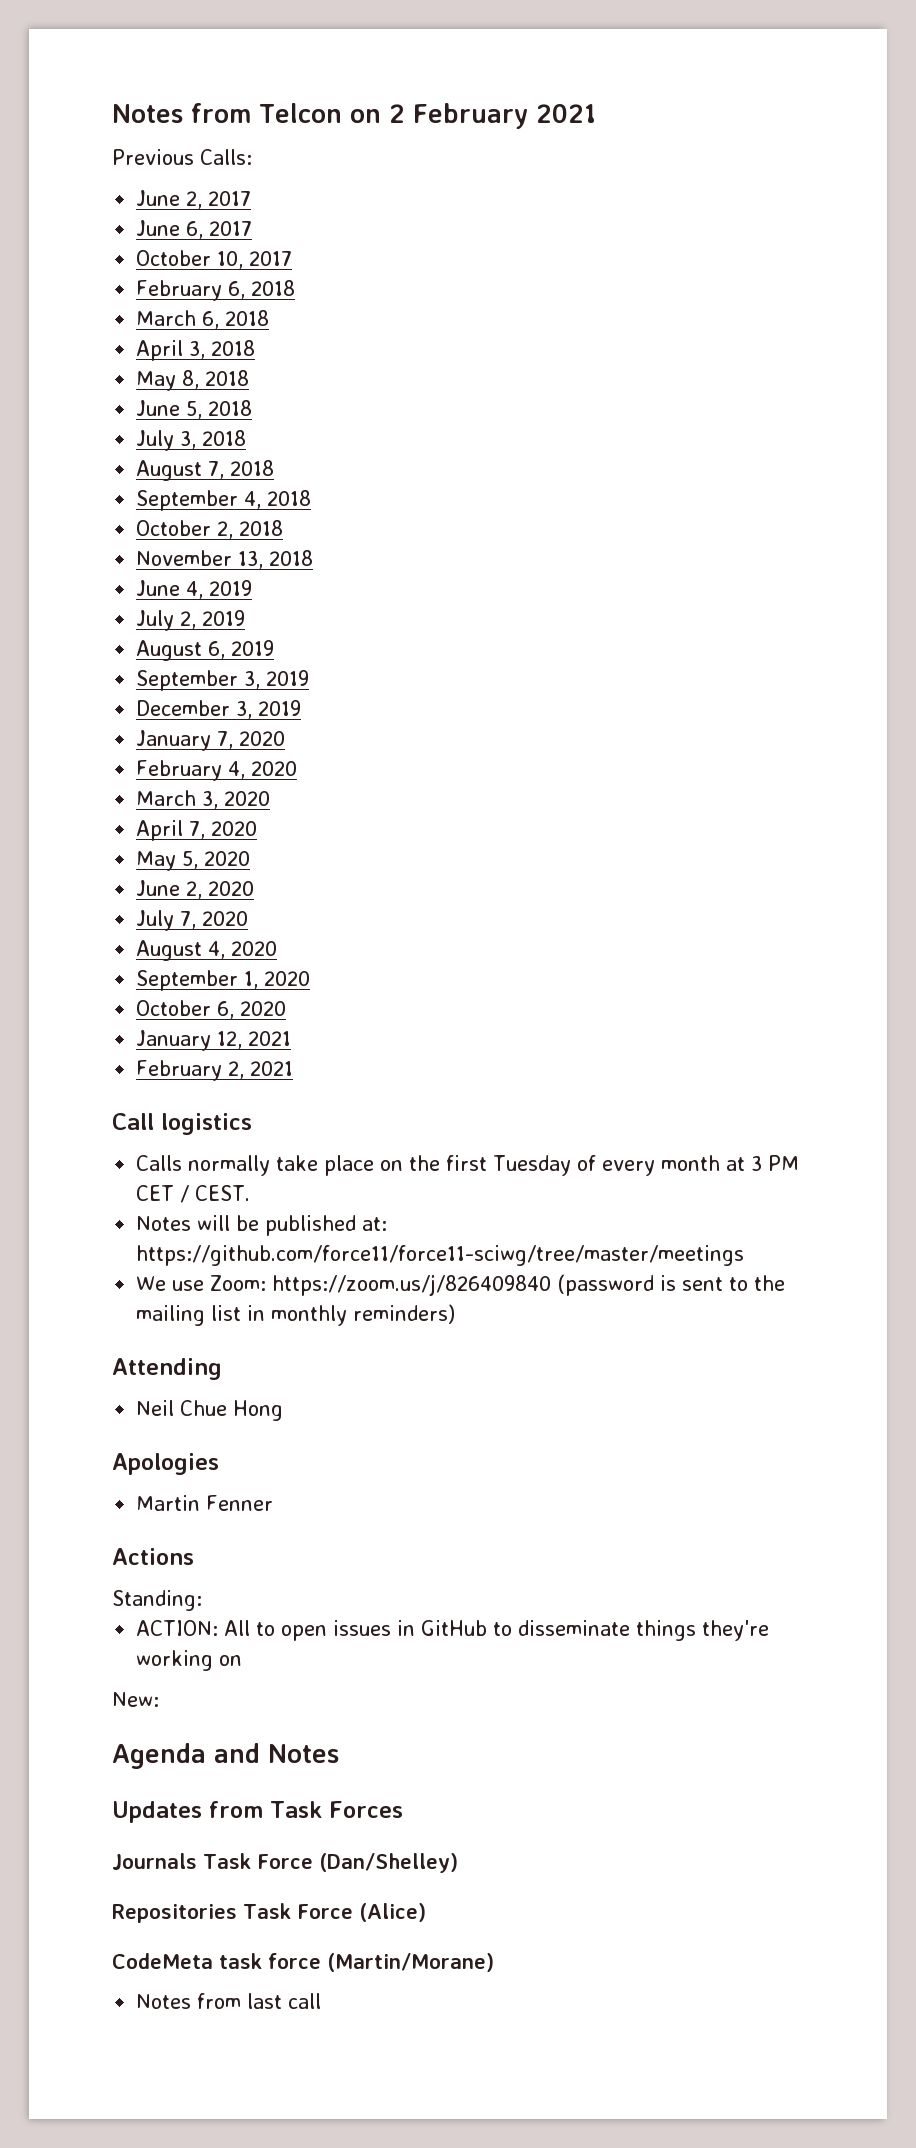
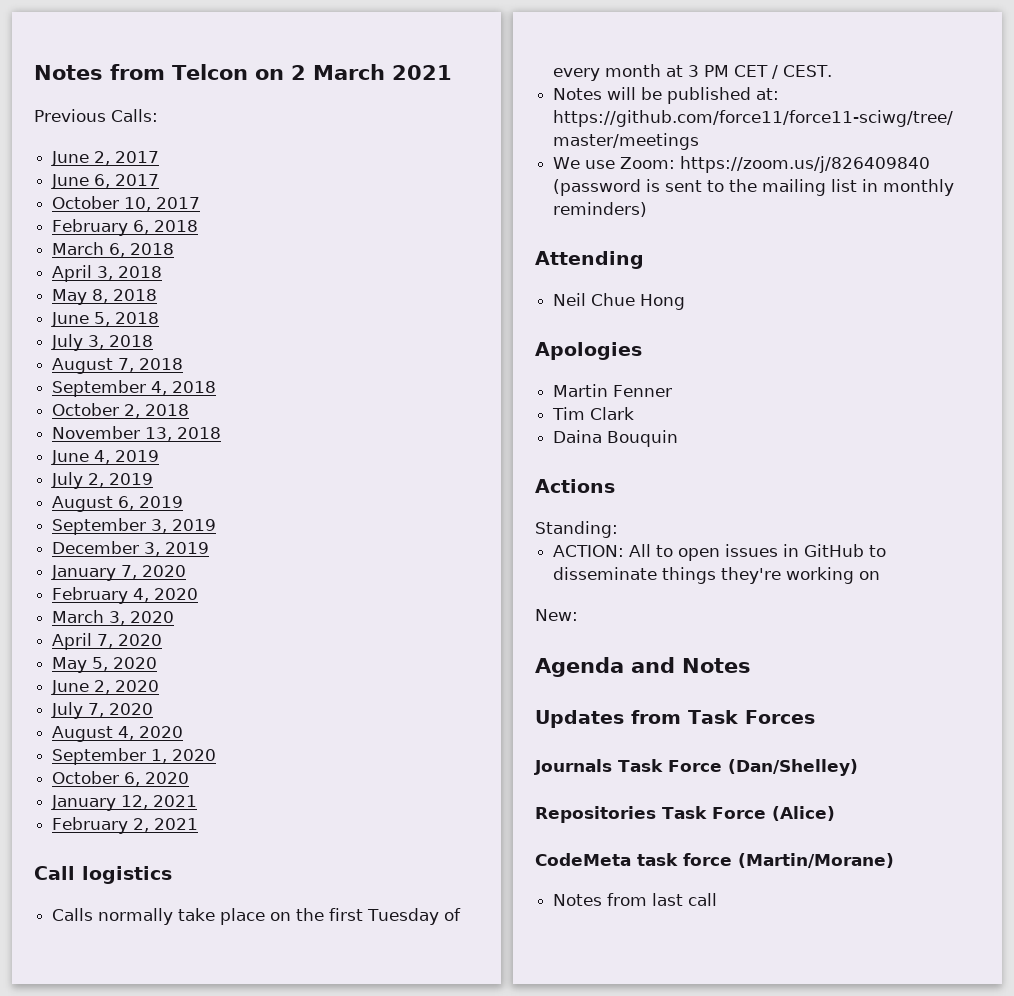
[412,103,528,129] February -> [312,64,385,80] March
(274, 1503) none -> [552,407,635,420] [553,430,679,447] // Tim Clark // Daina Bouquin

